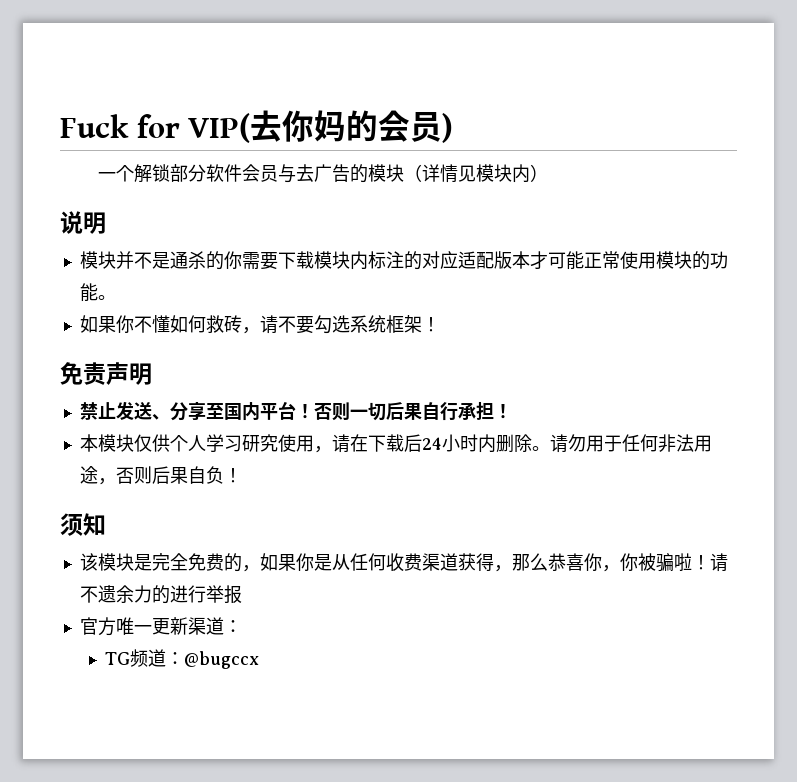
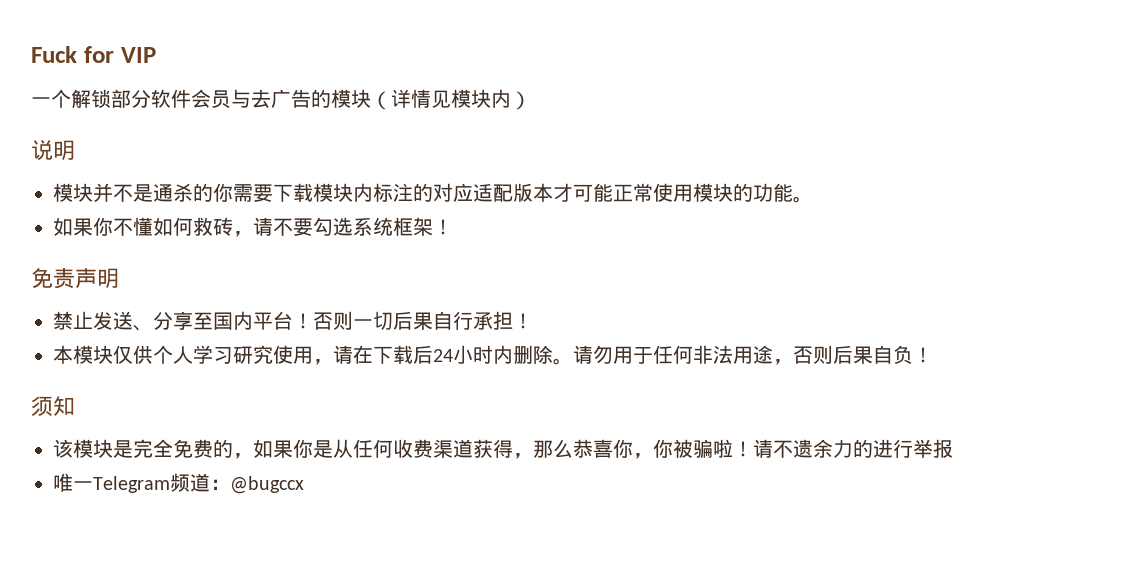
[188,110,454,143] VIP(去你妈的会员) -> [120,47,156,63] VIP
[79,617,242,636] [105,652,131,665] 官方唯一更新渠道： // TG -> [53,473,170,493] 唯一Telegram

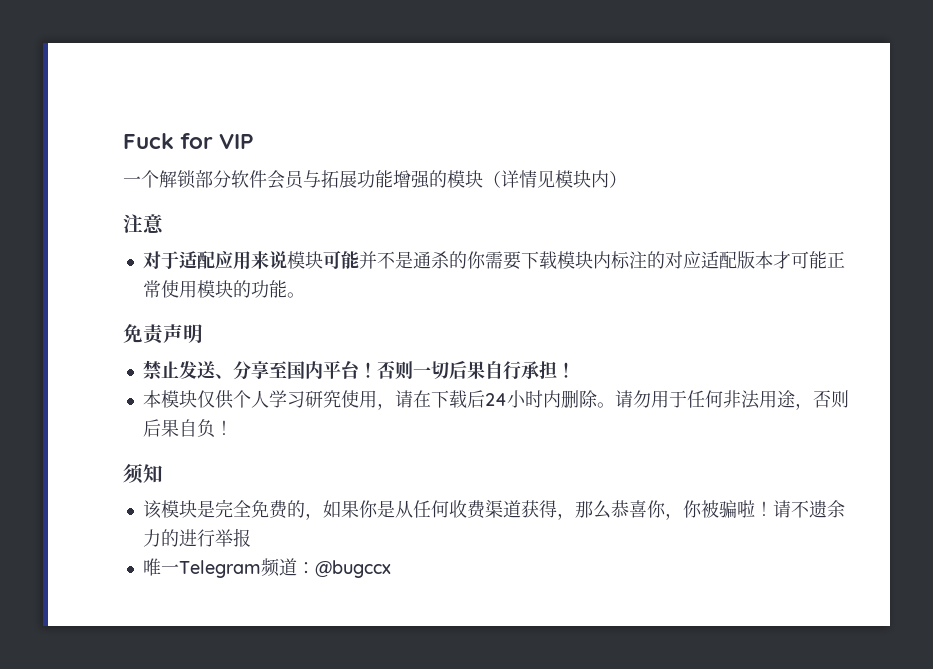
[251,89,311,108] 去广告 -> [321,170,430,189] 拓展功能增强
[31,140,75,161] [53,183,93,202] 说明 // 模块 -> [123,214,164,234] [142,250,359,270] 注意 // 对于适配应用来说模块可能
[53,217,453,237] // 如果你不懂如何救砖，请不要勾选系统框架！ -> (305, 295) none

